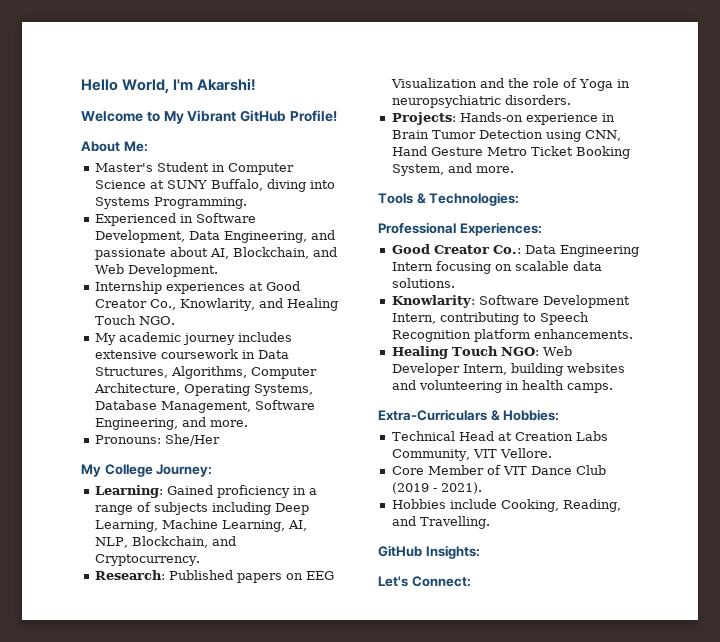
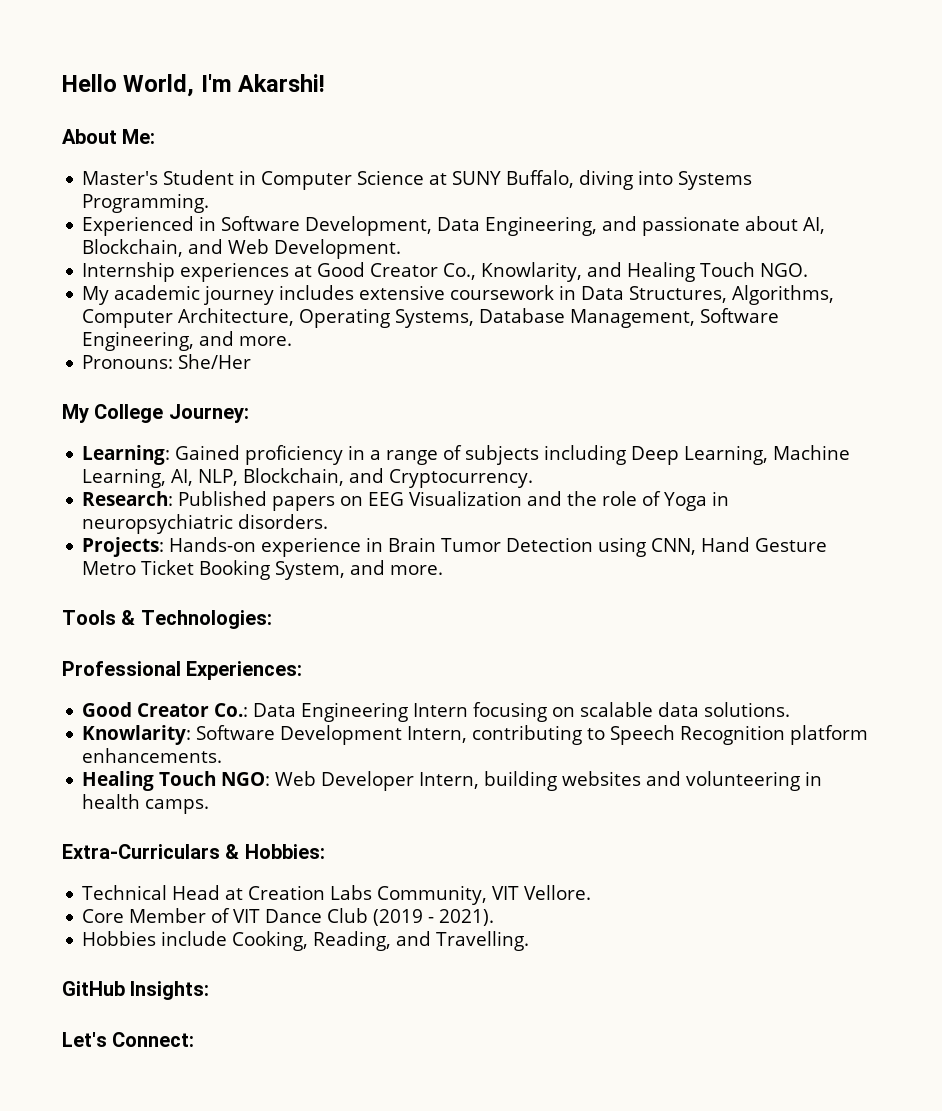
[81,110,337,124] // Welcome to My Vibrant GitHub Profile! -> (326, 83) none

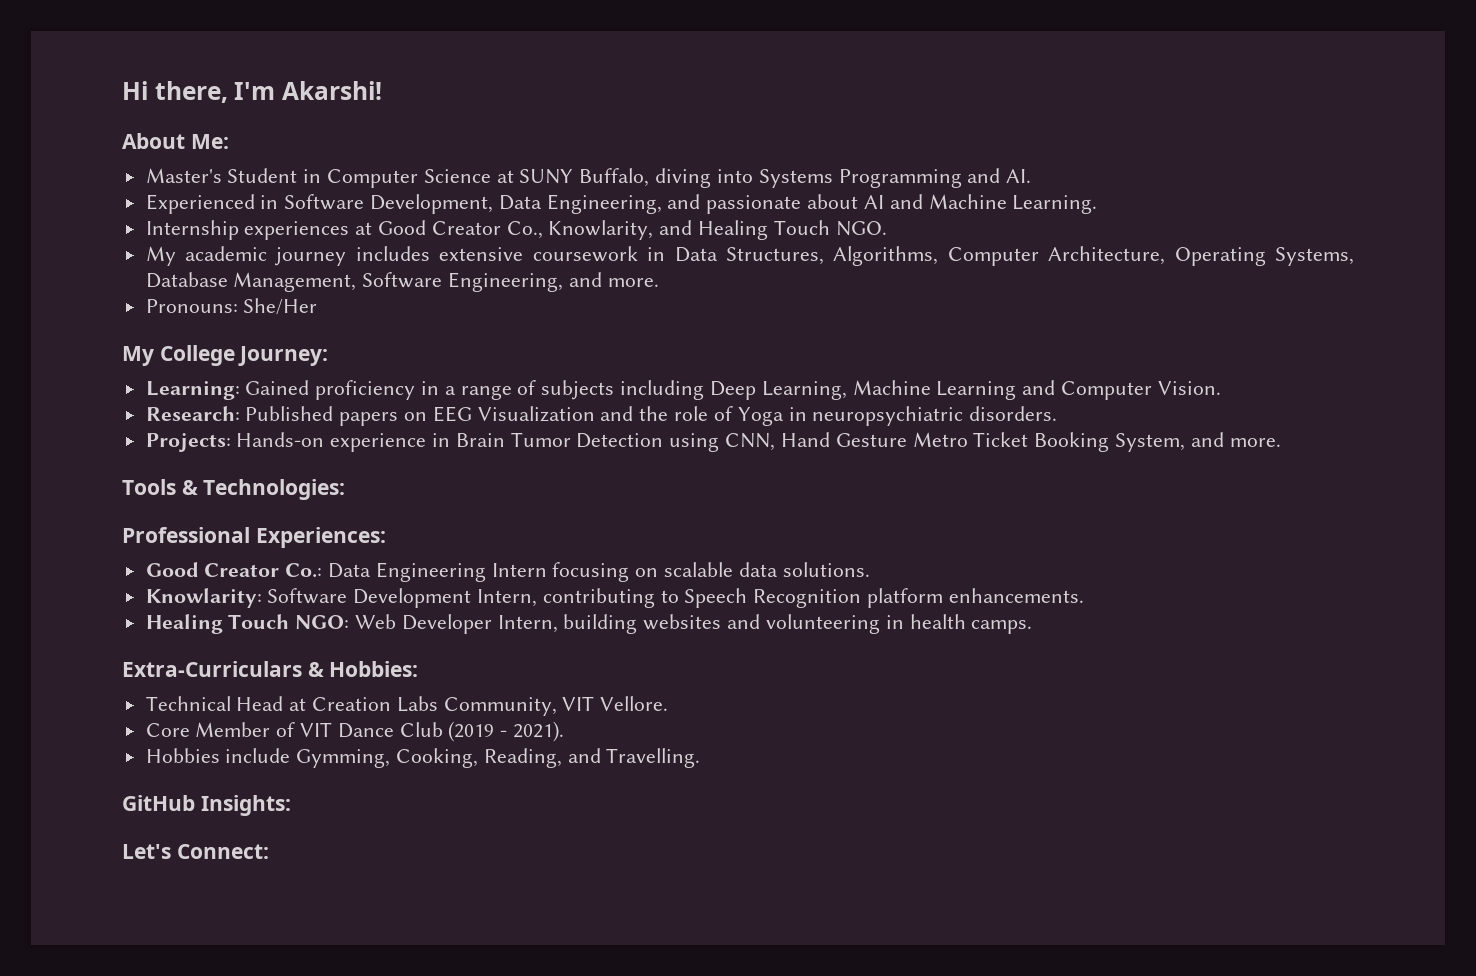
[62,74,195,97] Hello World, -> [122,81,228,103] Hi there,
[82,193,210,213] Programming. -> [838,168,1032,188] Programming and AI.
[803,217,826,234] [82,239,402,259] AI, Blockchain, and Web Development. -> [863,194,1098,214] AI and Machine Learning.
[82,468,534,488] Learning, AI, NLP, Blockchain, and Cryptocurrency. -> [936,380,1221,400] Learning and Computer Vision.
(228, 938) none -> [296,749,391,768] Gymming,

